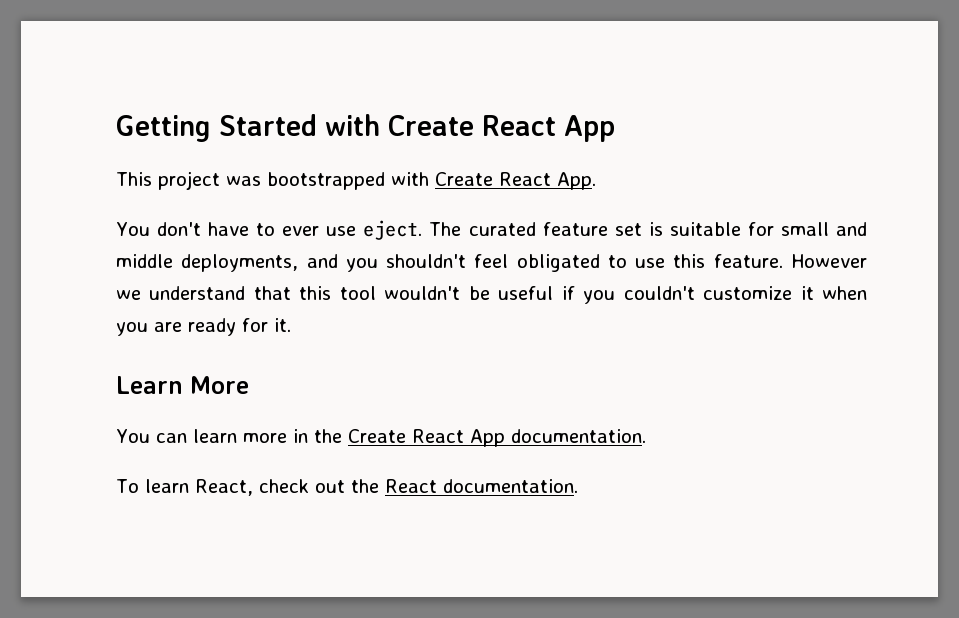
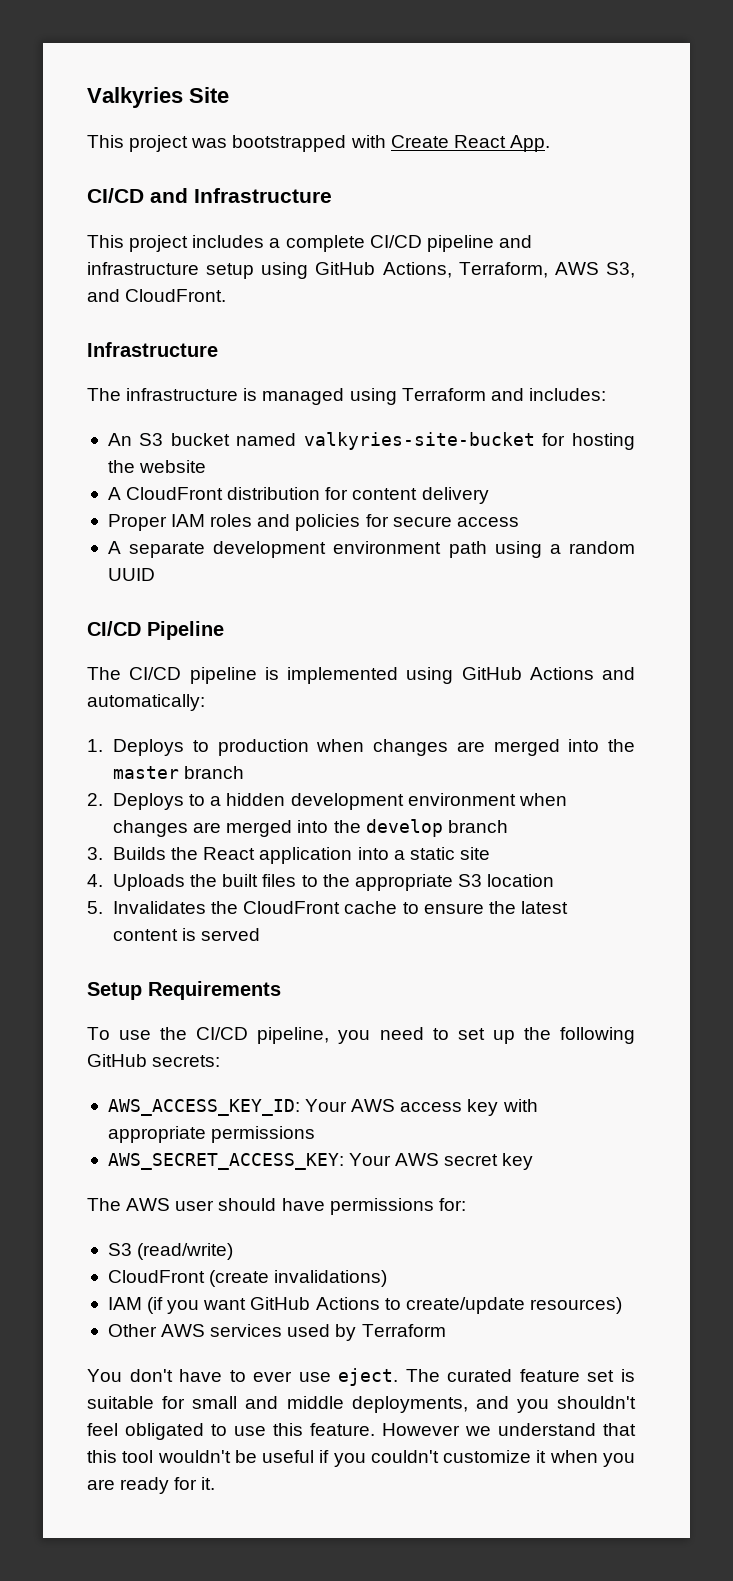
[116,114,615,142] Getting Started with Create React App -> [87,87,229,108] Valkyries Site
(596, 181) none -> [87,188,332,203] [87,235,532,252] [87,262,636,279] [87,289,227,302] [87,342,218,357] [87,388,606,405] [107,432,635,450] [107,460,207,473] [107,487,489,504] [107,514,519,531] [107,541,635,558] [107,568,155,581] [87,621,224,640] [87,667,635,684] [87,694,205,711] [87,739,635,756] [113,766,245,779] [87,793,567,810] [113,819,508,837] [87,847,491,864] [87,874,555,891] [87,901,569,914] [113,928,261,941] [87,981,281,1000] [87,1027,635,1044] [87,1054,221,1067] [107,1099,538,1116] [107,1126,316,1143] [107,1153,534,1170] [87,1198,466,1215] [107,1243,234,1260] [107,1270,388,1287] [107,1297,622,1314] [107,1324,446,1341] // CI/CD and Infrastructure // This project includes a complete CI/CD pipeline and infrastructure setup using GitHub Actions, Terraform, AWS S3, and CloudFront. // Infrastructure // The infrastructure is managed using Terraform and includes: // An S3 bucket named valkyries-site-bucket for hosting the website // A CloudFront distribution for content delivery // Proper IAM roles and policies for secure access // A separate development environment path using a random UUID // CI/CD Pipeline // The CI/CD pipeline is implemented using GitHub Actions and automatically: // 1. Deploys to production when changes are merged into the master branch // 2. Deploys to a hidden development environment when changes are merged into the develop branch // 3. Builds the React application into a static site // 4. Uploads the built files to the appropriate S3 location // 5. Invalidates the CloudFront cache to ensure the latest content is served // Setup Requirements // To use the CI/CD pipeline, you need to set up the following GitHub secrets: // AWS_ACCESS_KEY_ID: Your AWS access key with appropriate permissions // AWS_SECRET_ACCESS_KEY: Your AWS secret key // The AWS user should have permissions for: // S3 (read/write) // CloudFront (create invalidations) // IAM (if you want GitHub Actions to create/update resources) // Other AWS services used by Terraform
[116,376,249,394] [116,429,646,447] [116,479,578,496] // Learn More // You can learn more in the Create React App documentation. // To learn React, check out the React documentation. -> (216, 1483) none

